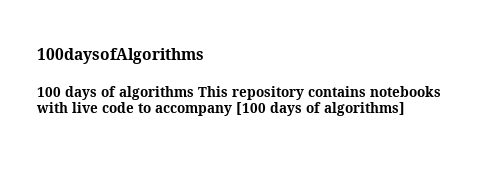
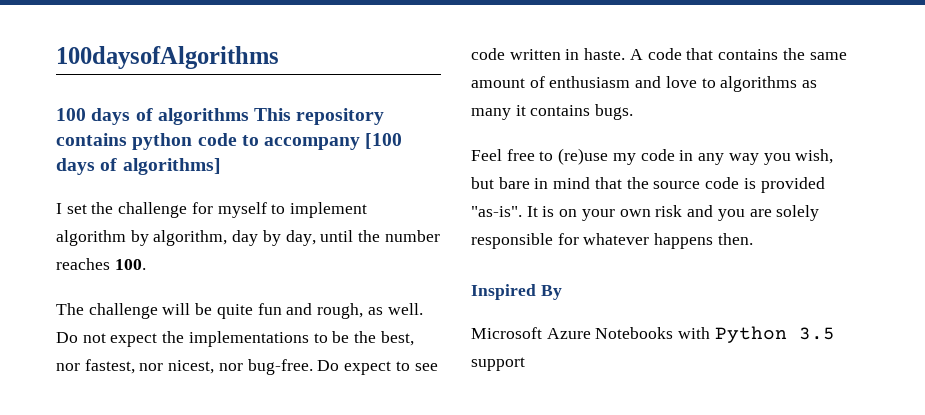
[370,86,441,97] [36,102,98,113] notebooks with live -> [132,133,193,150] python
(405, 109) none -> [56,202,368,218] [56,230,440,246] [56,258,146,270] [56,303,423,319] [56,331,414,347] [56,359,438,375] [471,48,847,60] [471,76,818,92] [471,104,634,120] [471,148,834,165] [471,177,825,193] [471,205,820,221] [471,233,753,249] [471,284,562,300] [471,326,835,343] [471,357,525,371] // I set the challenge for myself to implement algorithm by algorithm, day by day, until the number reaches 100. // The challenge will be quite fun and rough, as well. Do not expect the implementations to be the best, nor fastest, nor nicest, nor bug-free. Do expect to see code written in haste. A code that contains the same amount of enthusiasm and love to algorithms as many it contains bugs. // Feel free to (re)use my code in any way you wish, but bare in mind that the source code is provided "as-is". It is on your own risk and you are solely responsible for whatever happens then. // Inspired By // Microsoft Azure Notebooks with Python 3.5 support

